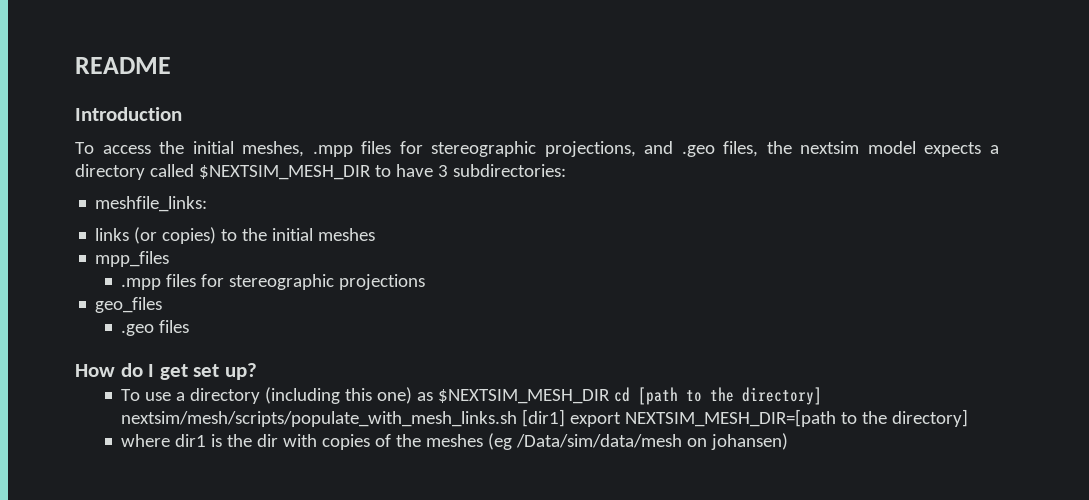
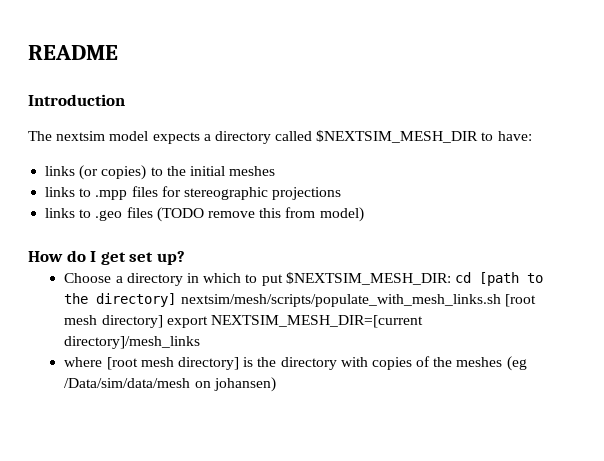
[75,141,792,157] To access the initial meshes, .mpp files for stereographic projections, and .geo files, the -> [28,131,52,141] The
[395,164,566,177] [95,196,208,212] have 3 subdirectories: // meshfile_links: -> [497,131,532,141] have:
[95,251,170,267] mpp_files // -> [45,187,92,197] links to
[95,297,163,313] geo_files // -> [45,208,92,218] links to
(190, 326) none -> [156,207,364,222] (TODO remove this from model)
[121,387,611,404] To use a directory (including this one) as $NEXTSIM_MESH_DIR -> [64,272,451,286] Choose a directory in which to put $NEXTSIM_MESH_DIR:
[522,409,969,427] [121,434,207,447] [dir1] export NEXTSIM_MESH_DIR=[path to the directory] // where dir1 -> [504,294,536,307] [64,315,423,328] [64,336,201,349] [64,357,239,370] [root mesh directory] export NEXTSIM_MESH_DIR=[current directory]/mesh_links // where [root mesh directory]
[257,434,279,447] dir -> [280,357,337,370] directory

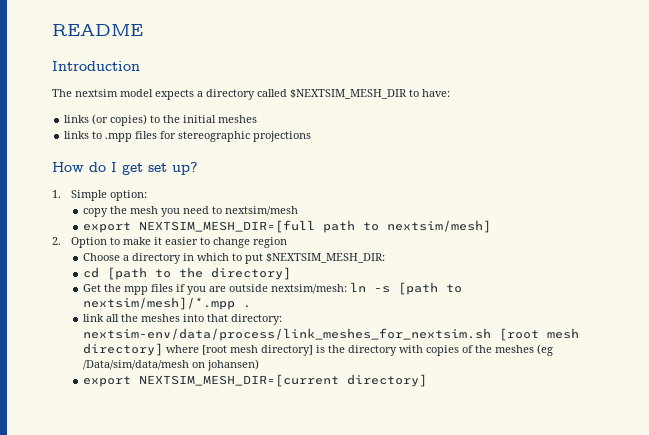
[45,207,364,222] // links to .geo files (TODO remove this from model) -> (312, 136) none
(185, 258) none -> [52,190,147,201] [82,206,298,217] [82,220,491,233] [52,237,287,248] // 1. Simple option: // copy the mesh you need to nextsim/mesh // export NEXTSIM_MESH_DIR=[full path to nextsim/mesh] // 2. Option to make it easier to change region
(451, 278) none -> (385, 258) //
[180,294,536,307] [64,315,423,328] [64,336,201,349] nextsim/mesh/scripts/populate_with_mesh_links.sh [root mesh directory] export NEXTSIM_MESH_DIR=[current directory]/mesh_links // -> [82,282,462,295] [82,297,251,310] [82,314,282,325] [82,328,579,341] [82,343,163,356] // Get the mpp files if you are outside nextsim/mesh: ln -s [path to nextsim/mesh]/*.mpp . // link all the meshes into that directory: nextsim-env/data/process/link_meshes_for_nextsim.sh [root mesh directory]
(276, 384) none -> [82,374,427,387] // export NEXTSIM_MESH_DIR=[current directory]

